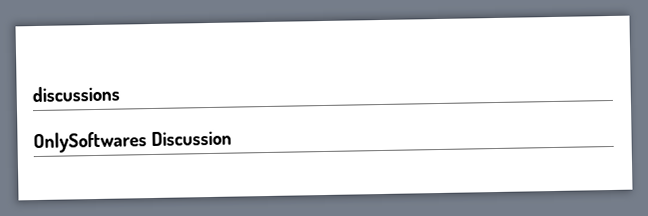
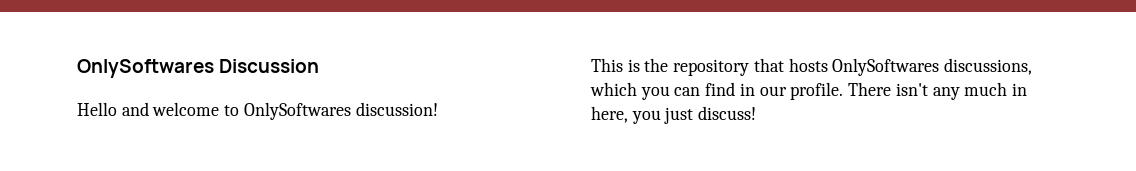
[32,85,120,103] discussions // -> (77, 68) none
(233, 138) none -> [77,102,438,120] [591,58,1033,76] [590,82,1027,100] [591,106,757,124] // Hello and welcome to OnlySoftwares discussion! // This is the repository that hosts OnlySoftwares discussions, which you can find in our profile. There isn't any much in here, you just discuss!

